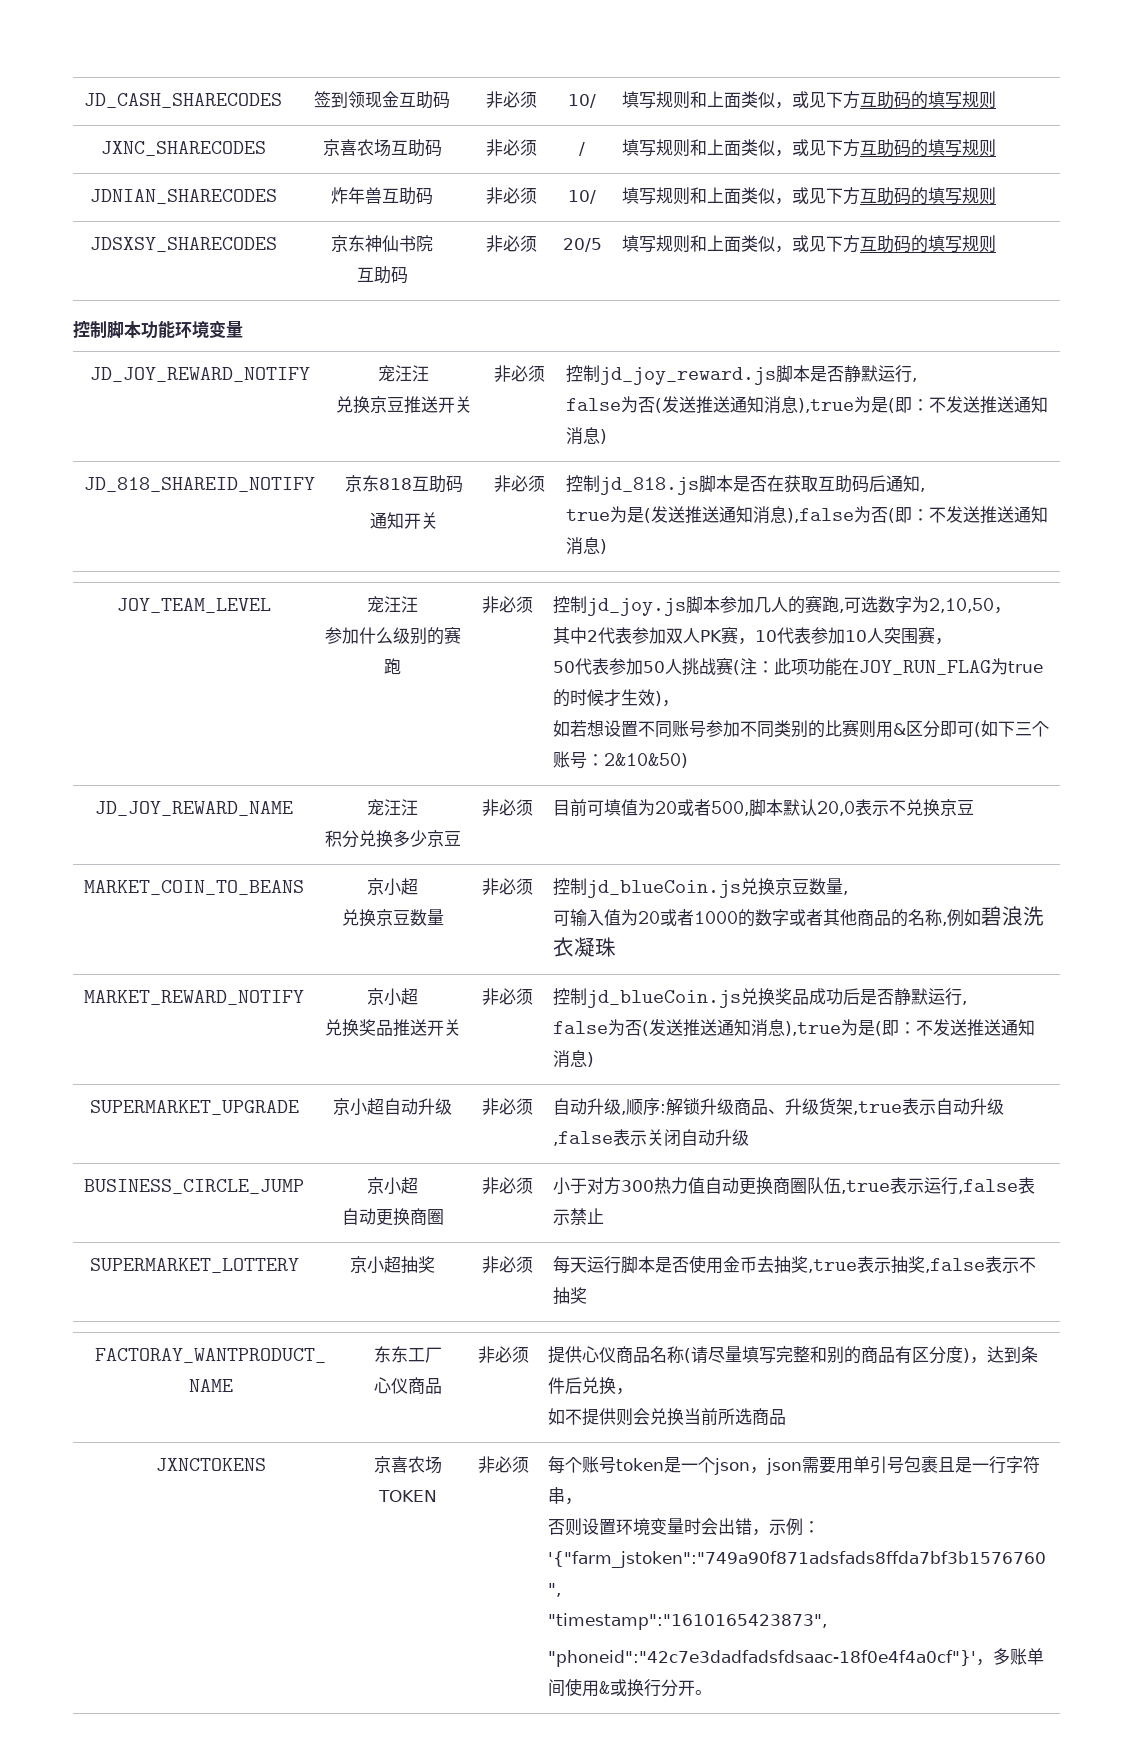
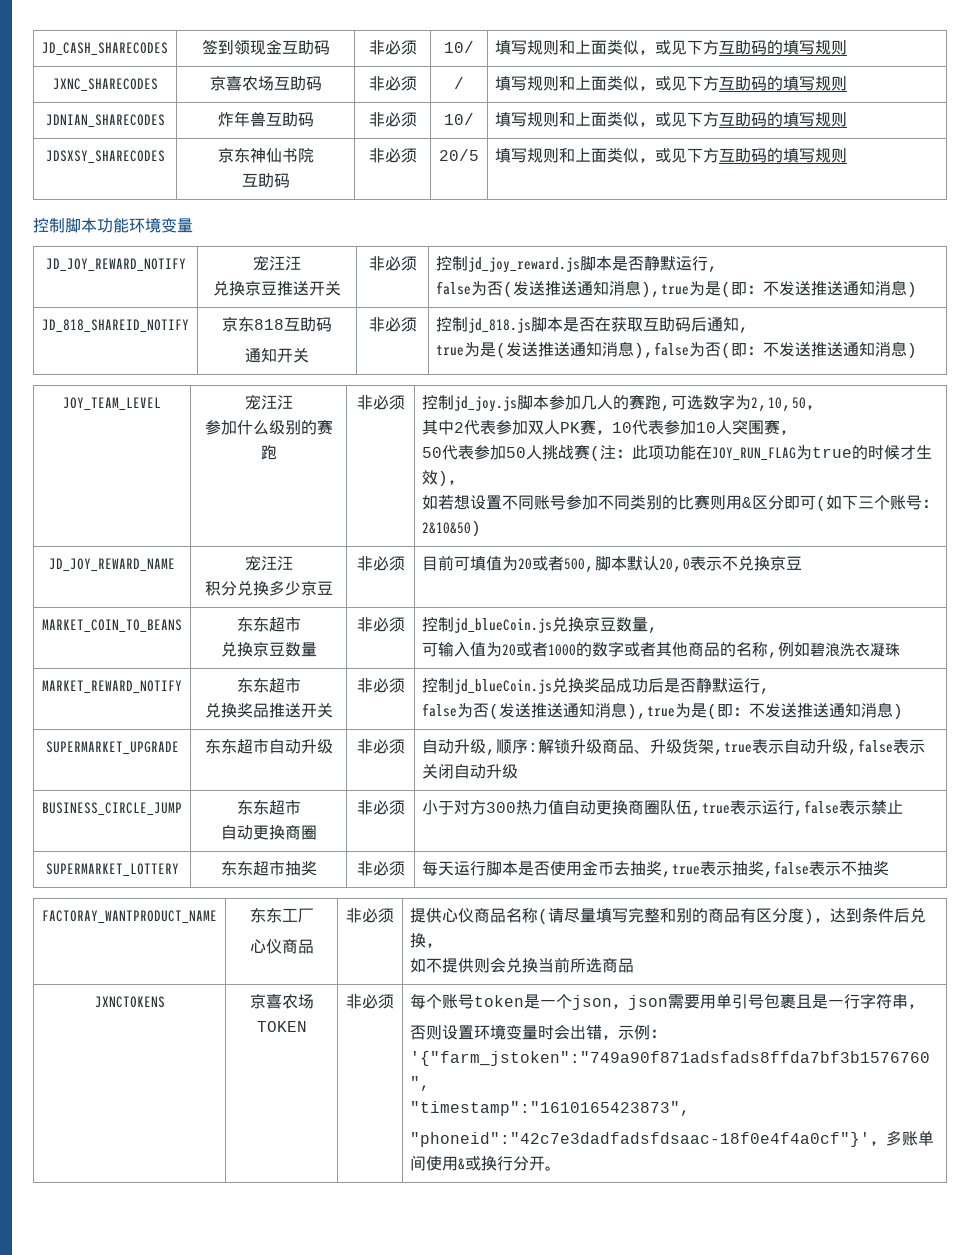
[367,878,418,896] 京小超 -> [236,616,301,632] 东东超市
[367,988,418,1006] 京小超 -> [236,677,301,693] 东东超市
[333,1098,384,1116] 京小超 -> [204,738,269,754] 东东超市
[367,1177,418,1195] 京小超 -> [236,799,301,815] 东东超市
[350,1256,401,1274] 京小超 -> [220,860,285,876] 东东超市

